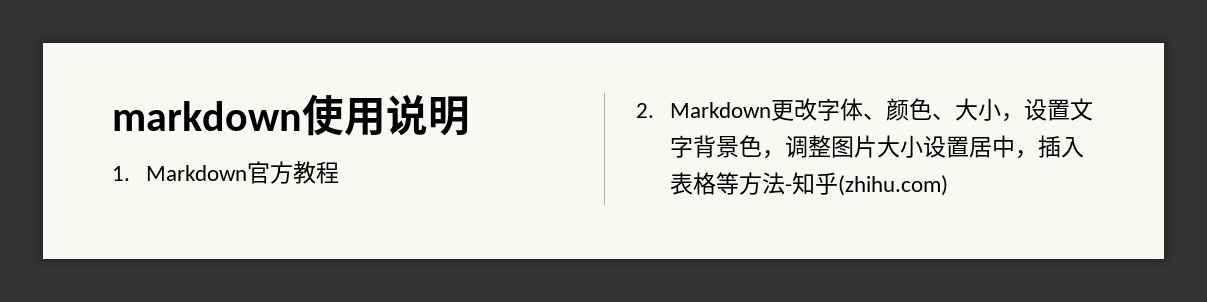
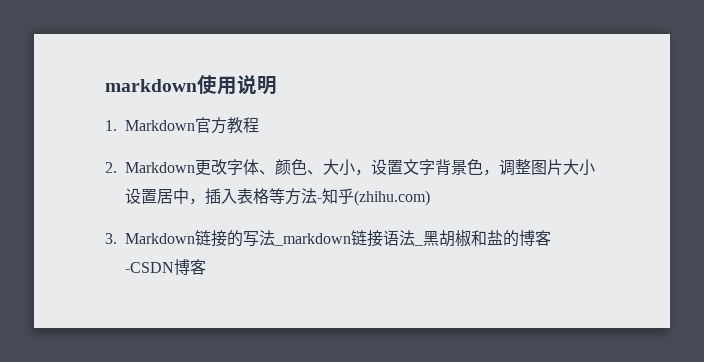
(948, 185) none -> [105,230,552,247] [125,259,207,275] // 3. Markdown链接的写法_markdown链接语法_黑胡椒和盐的博客-CSDN博客

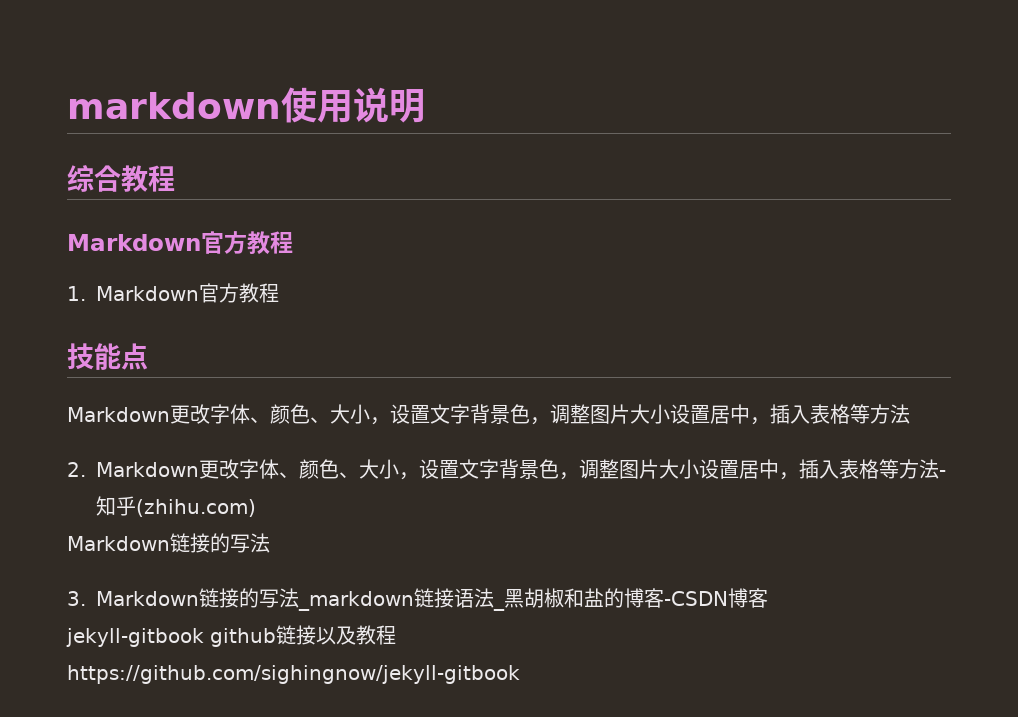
(277, 85) none -> [67,165,175,192] [67,231,293,255] // 综合教程 // Markdown官方教程
(260, 125) none -> [67,343,148,370] [67,404,910,425] // 技能点 // Markdown更改字体、颜色、大小，设置文字背景色，调整图片大小设置居中，插入表格等方法
(431, 198) none -> [67,533,270,553] // Markdown链接的写法
(207, 267) none -> [66,625,396,647] [67,665,520,684] // jekyll-gitbook github链接以及教程 // https://github.com/sighingnow/jekyll-gitbook

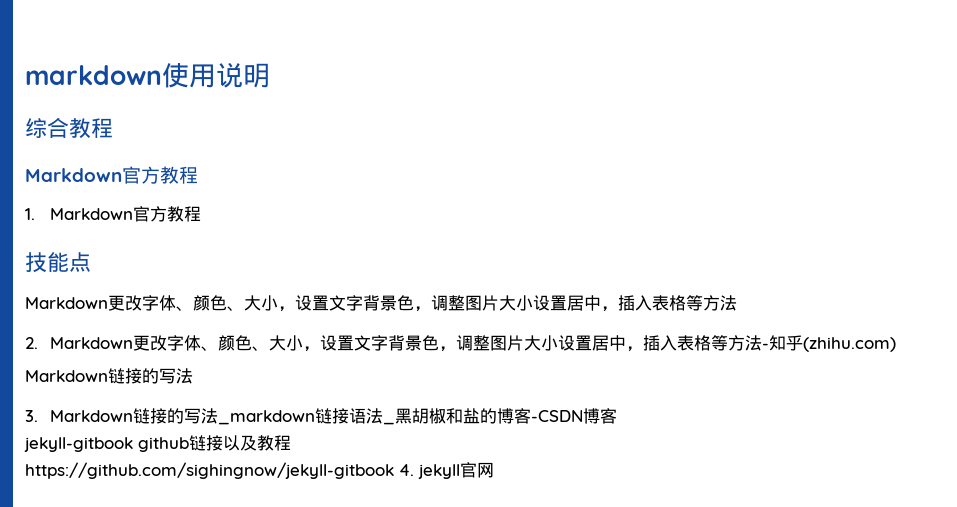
(520, 674) none -> [399,462,494,479] 4. jekyll官网

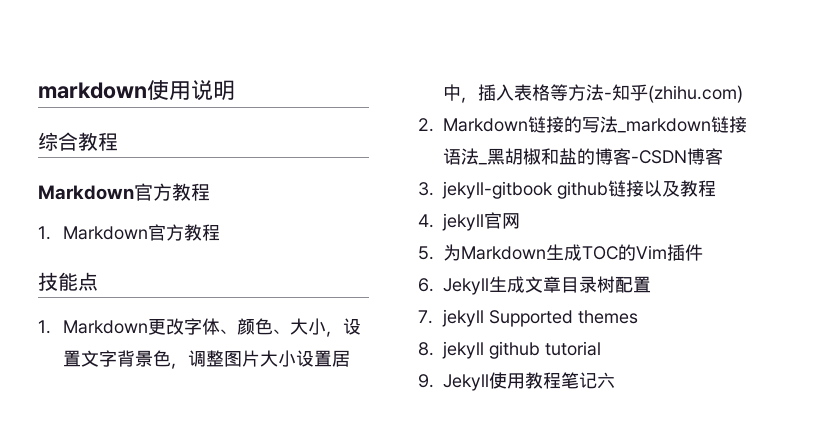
[25,295,737,312] [25,337,38,349] Markdown更改字体、颜色、大小，设置文字背景色，调整图片大小设置居中，插入表格等方法 // 2. -> [38,320,51,334] 1.
[25,368,193,384] [25,410,38,422] Markdown链接的写法 // 3. -> [418,118,434,132] 2.
(617, 416) none -> [418,182,434,196] 3.
[25,462,394,479] https://github.com/sighingnow/jekyll-gitbook -> (717, 188) none
(494, 470) none -> [418,244,704,261] [418,276,652,295] [418,309,639,327] [418,341,602,359] [418,372,616,391] // 5.为Markdown生成TOC的Vim插件 // 6. Jekyll生成文章目录树配置 // 7. jekyll Supported themes // 8. jekyll github tutorial // 9. Jekyll使用教程笔记六

